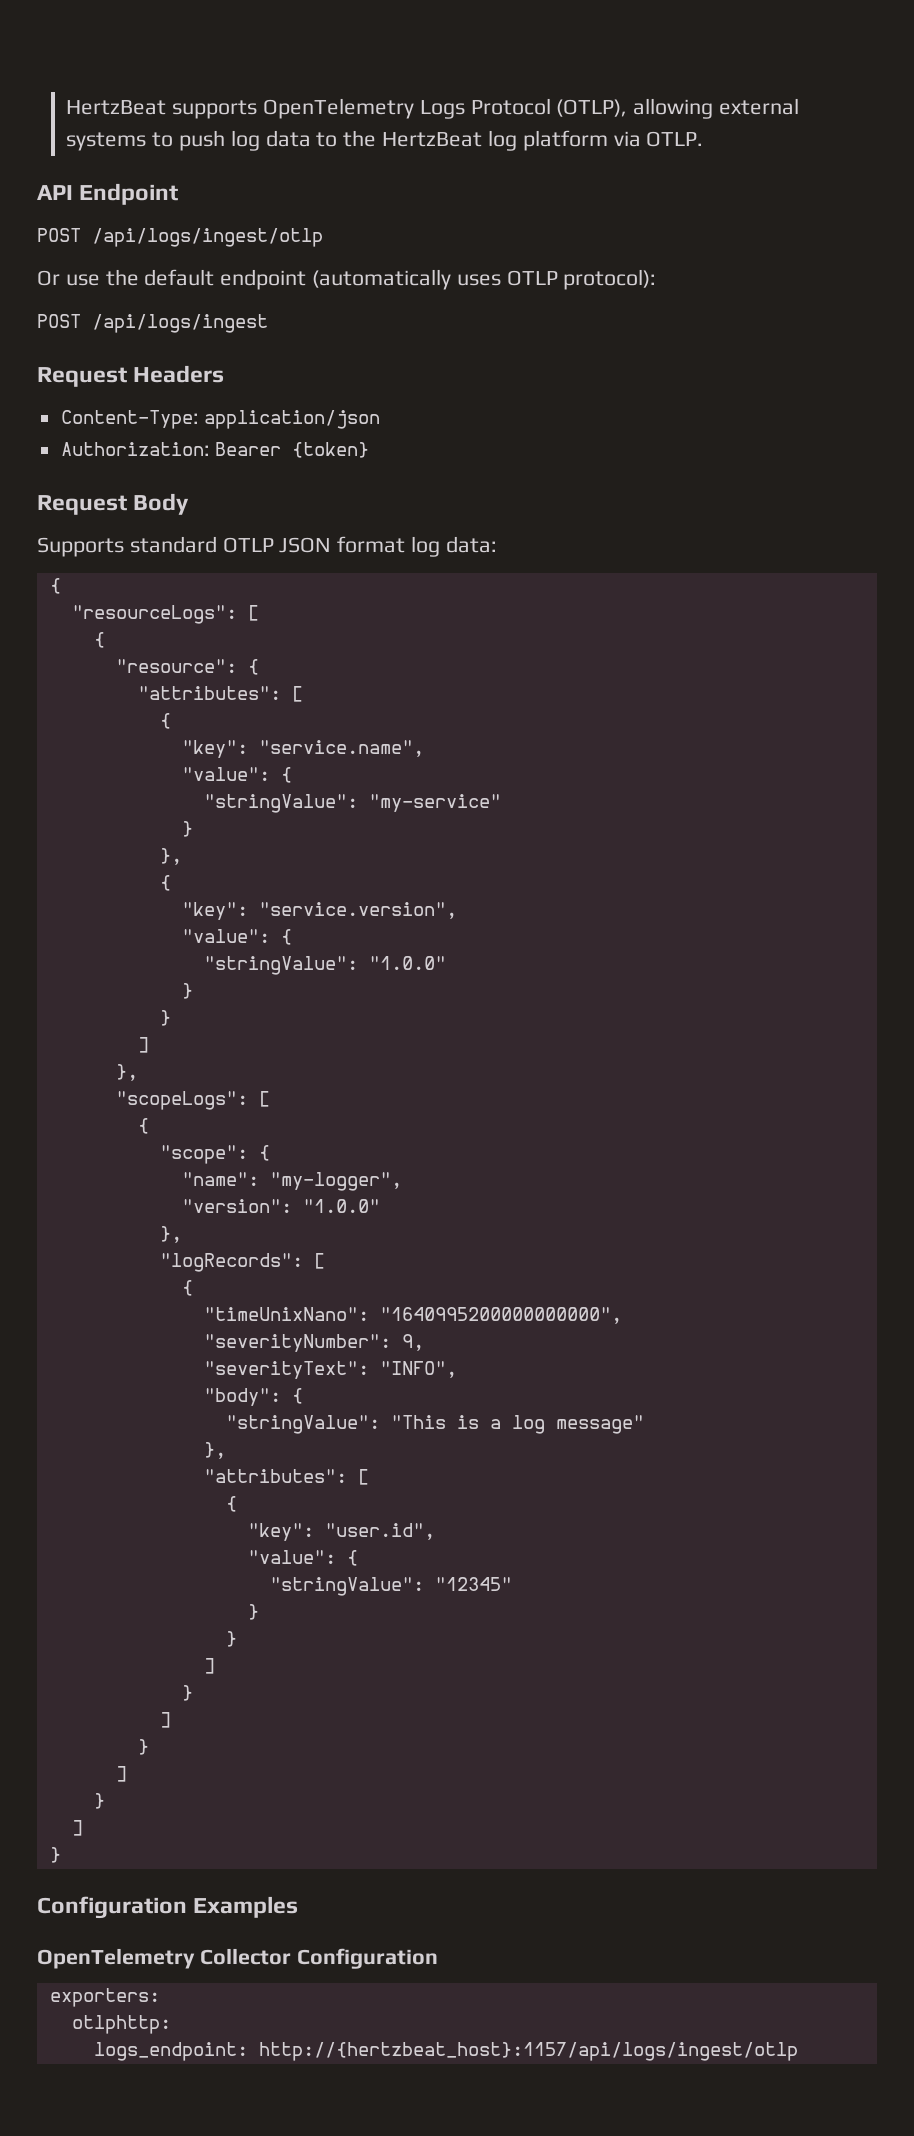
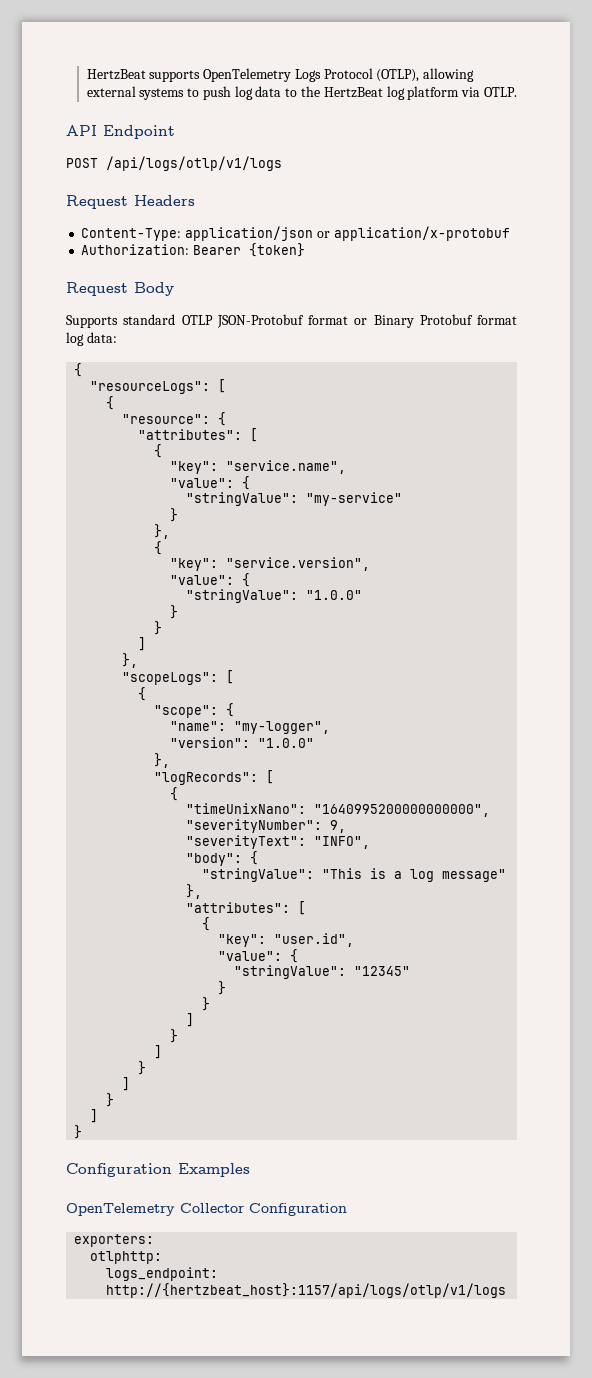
[92,228,323,247] [37,269,657,290] [37,314,268,333] /api/logs/ingest/otlp // Or use the default endpoint (automatically uses OTLP protocol): // POST /api/logs/ingest -> [106,156,282,171] /api/logs/otlp/v1/logs
(381, 419) none -> [316,226,510,241] or application/x-protobuf
[279,537,332,553] JSON -> [216,314,473,328] JSON-Protobuf format or Binary Protobuf
[258,2042,798,2061] http://{hertzbeat_host}:1157/api/logs/ingest/otlp -> [106,1283,507,1298] http://{hertzbeat_host}:1157/api/logs/otlp/v1/logs

